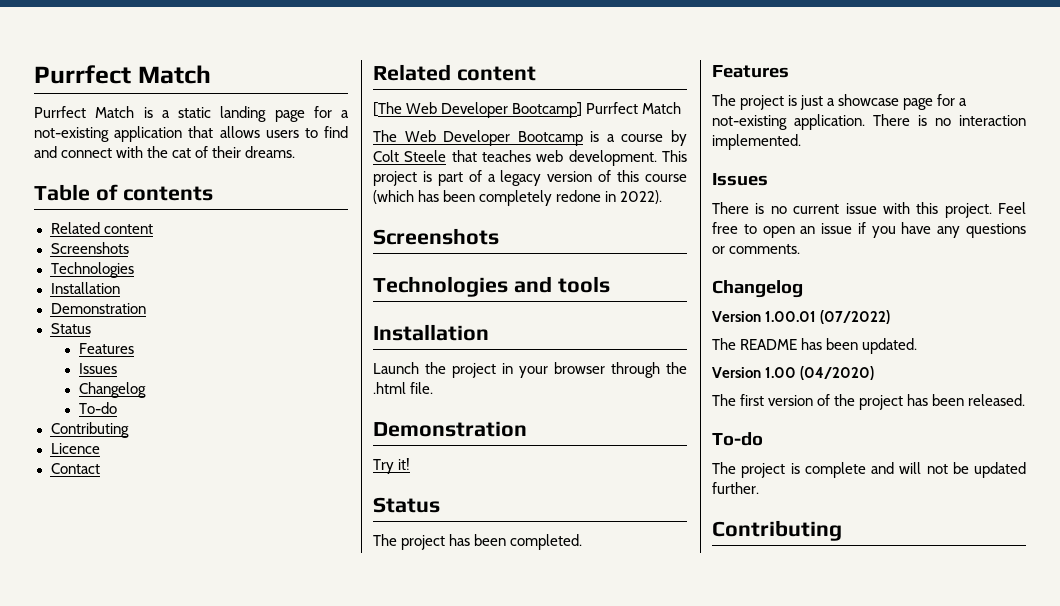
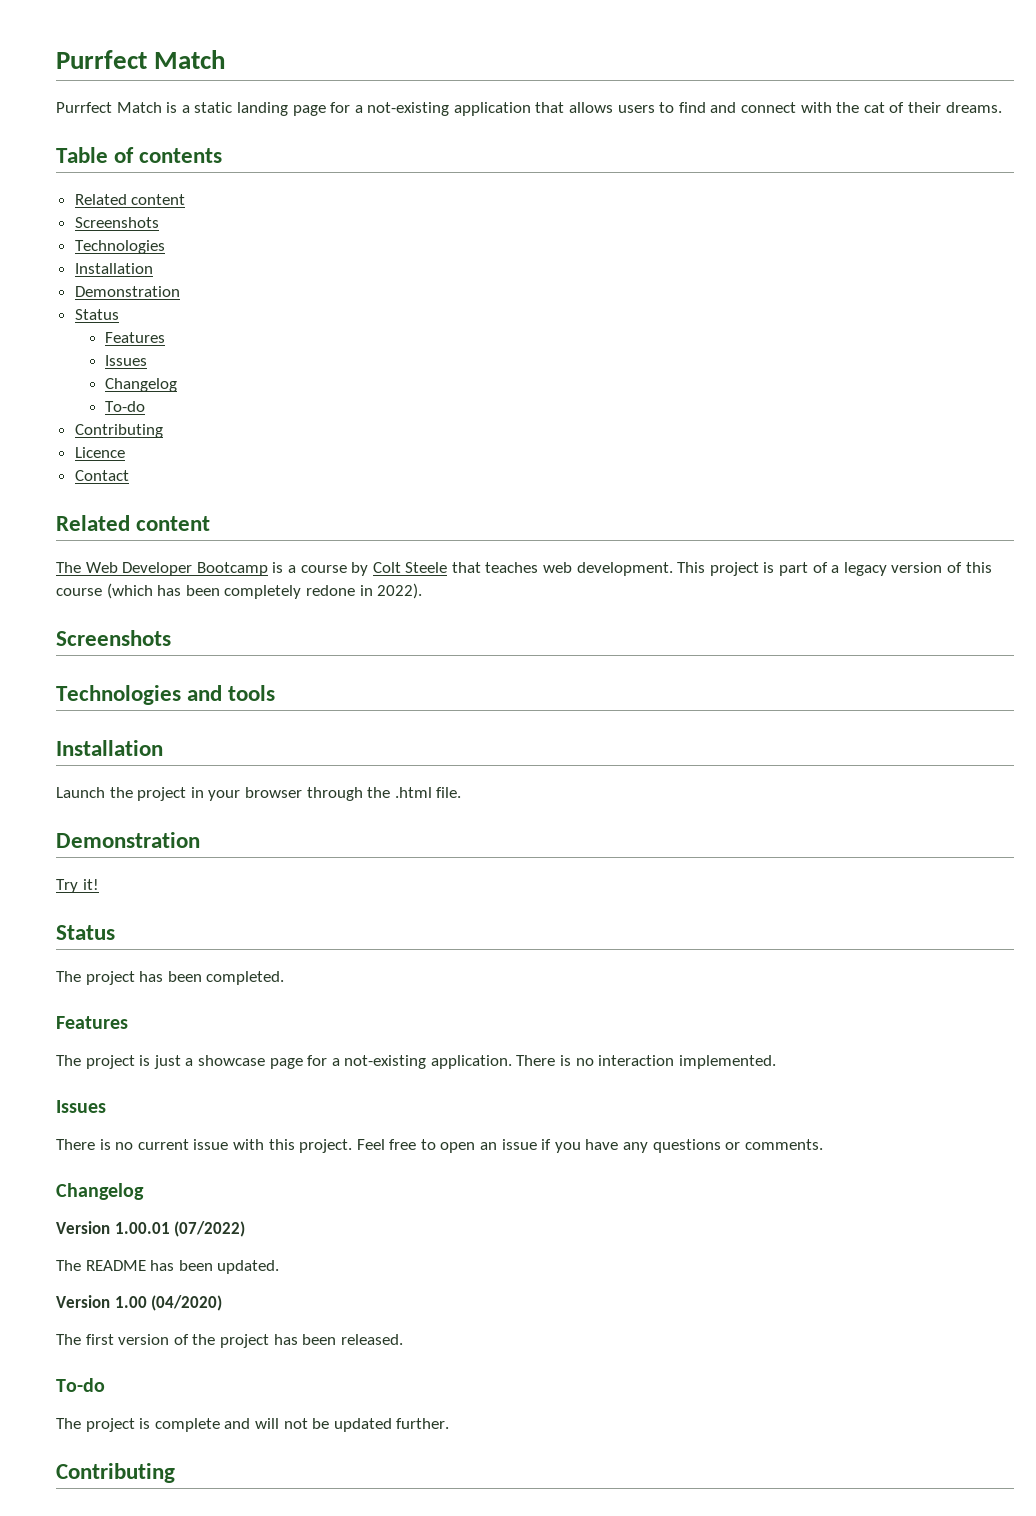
[373,102,682,118] // [The Web Developer Bootcamp] Purrfect Match -> (211, 523) none

